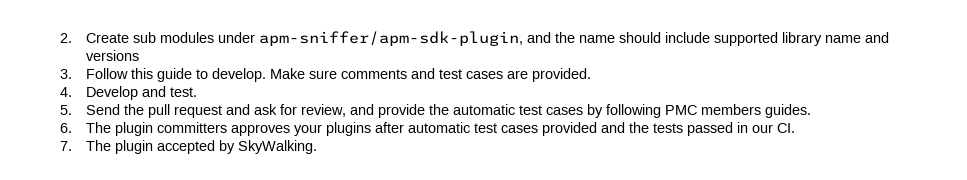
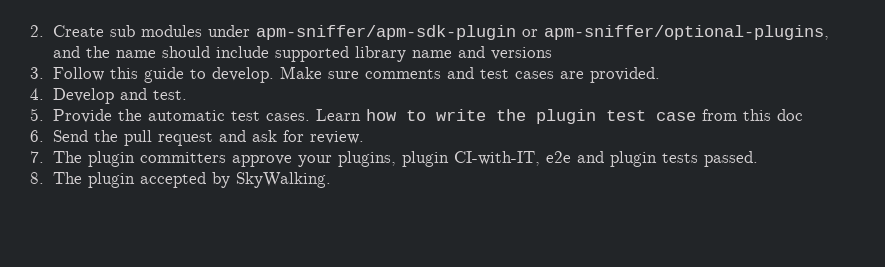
[259,31,524,46] apm-sniffer/apm-sdk-plugin, -> [255,25,829,40] apm-sniffer/apm-sdk-plugin or apm-sniffer/optional-plugins,
(72, 110) none -> [52,109,803,124] [30,130,44,142] Provide the automatic test cases. Learn how to write the plugin test case from this doc // 6.
[301,104,812,118] [60,122,796,136] [60,141,72,151] review, and provide the automatic test cases by following PMC members guides. // 6. The plugin committers approves your plugins after automatic test cases provided and the tests passed in our CI. // 7. -> [309,131,364,144] [30,151,758,167] [30,172,44,184] review. // 7. The plugin committers approve your plugins, plugin CI-with-IT, e2e and plugin tests passed. // 8.

